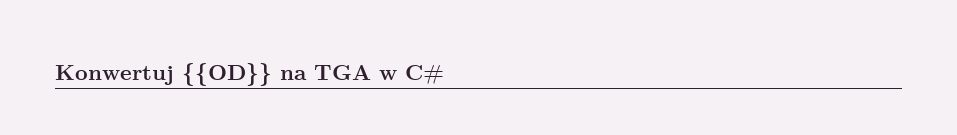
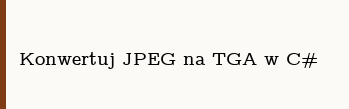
[182,63,272,86] {{OD}} -> [122,53,176,65] JPEG

